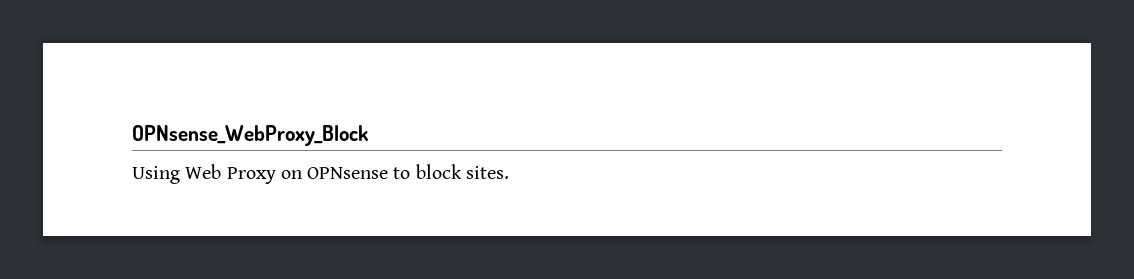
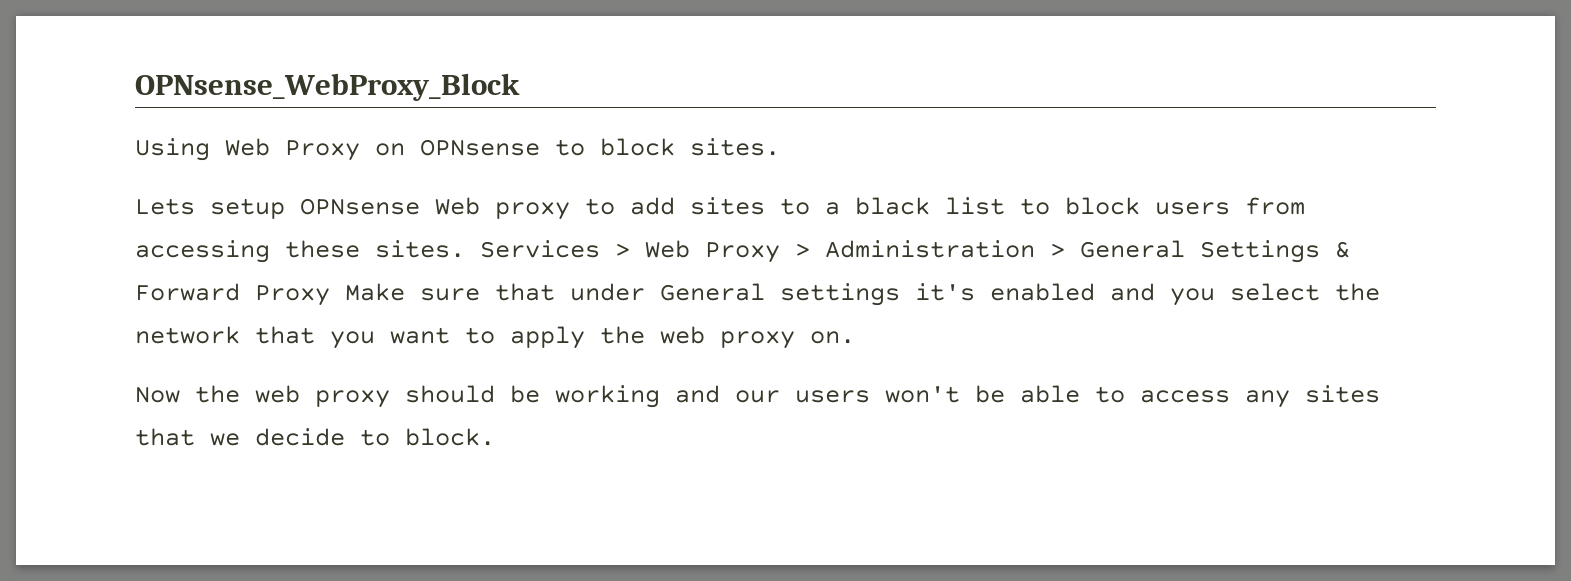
(509, 172) none -> [135,197,1305,220] [135,240,1350,263] [135,283,1380,306] [135,326,855,349] [135,385,1380,408] [135,428,495,446] // Lets setup OPNsense Web proxy to add sites to a black list to block users from accessing these sites. Services > Web Proxy > Administration > General Settings & Forward Proxy Make sure that under General settings it's enabled and you select the network that you want to apply the web proxy on. // Now the web proxy should be working and our users won't be able to access any sites that we decide to block.

